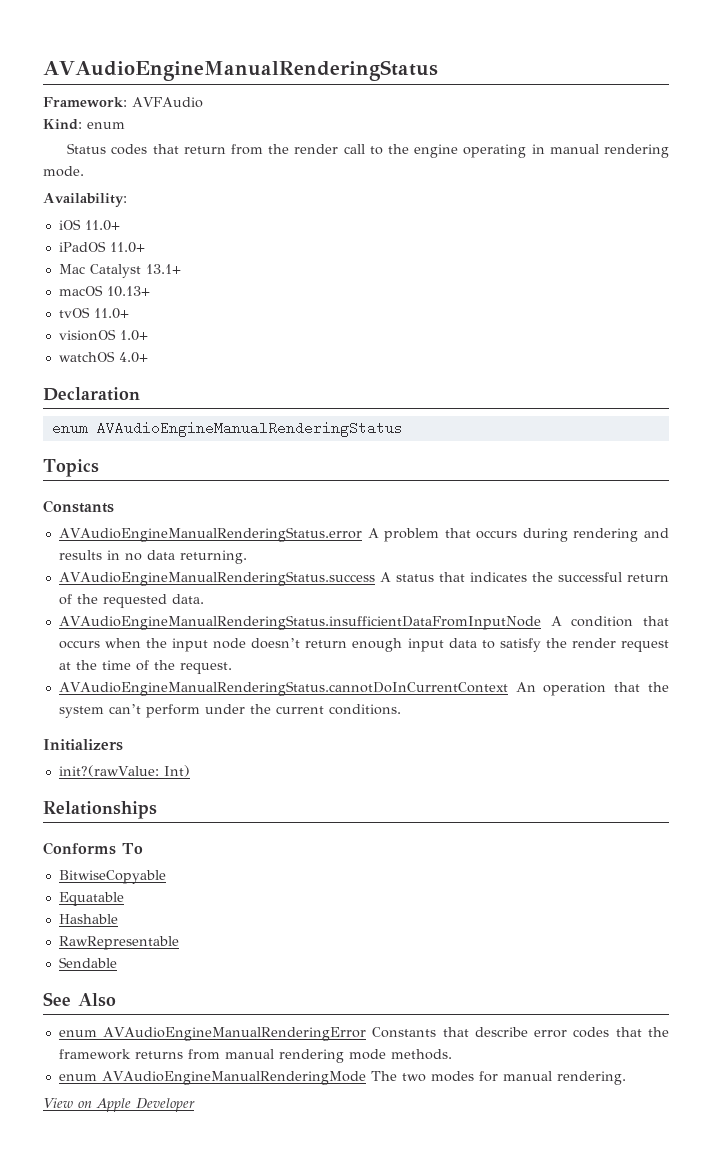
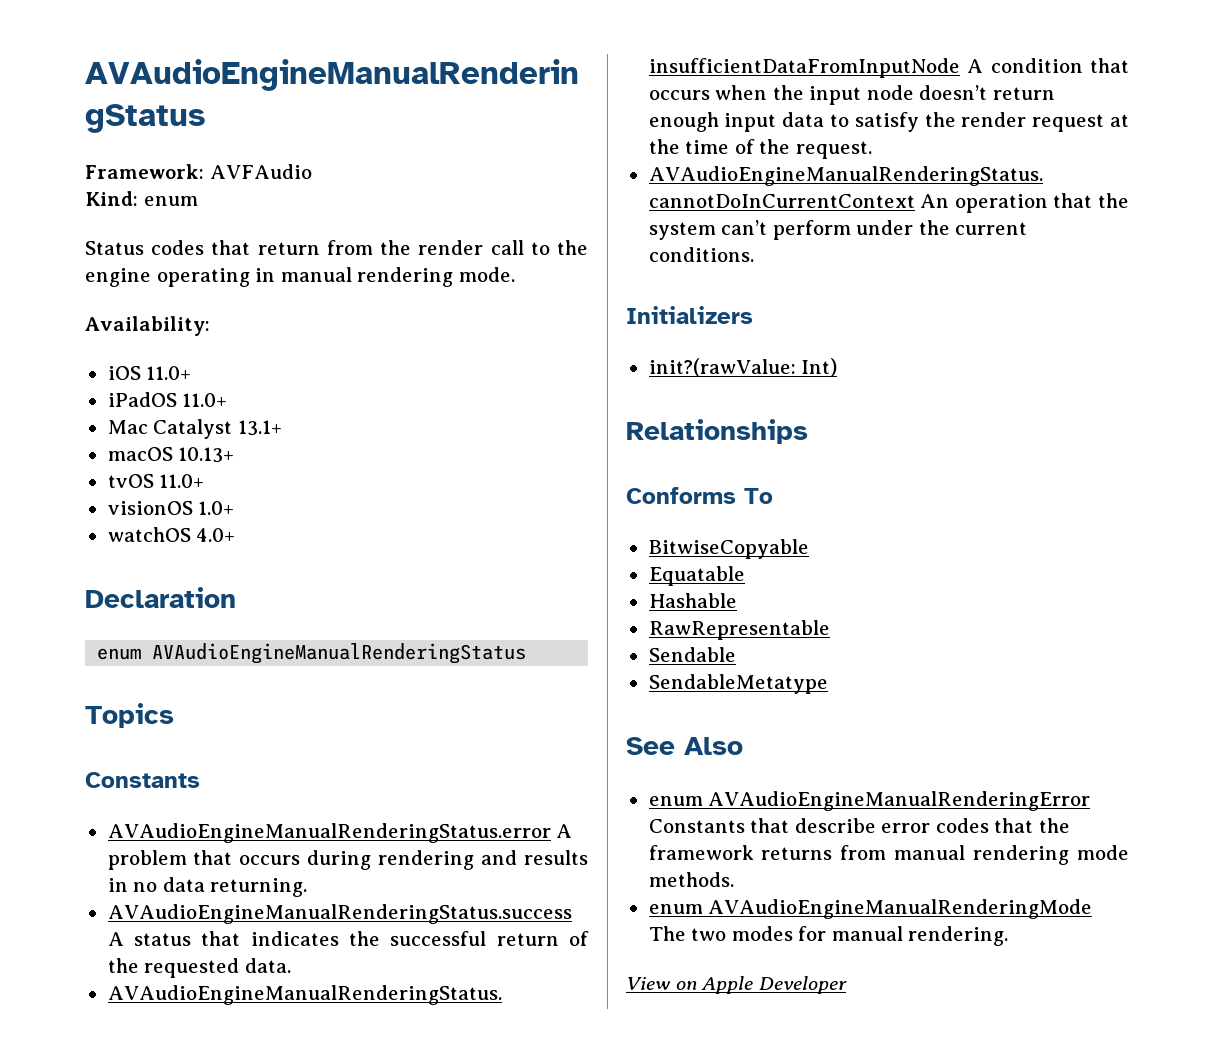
(117, 962) none -> [648,674,828,694] // SendableMetatype

